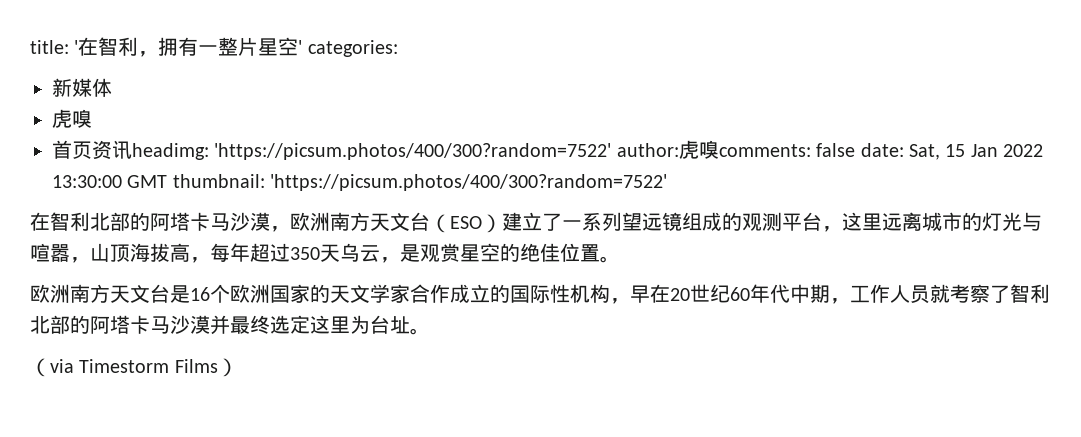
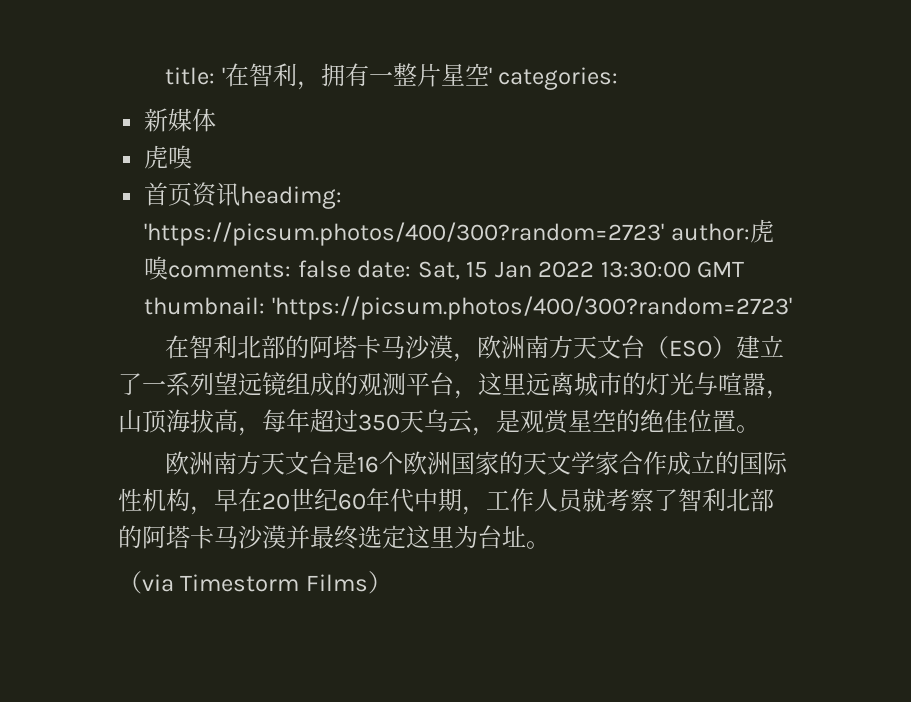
[214,143,612,160] 'https://picsum.photos/400/300?random=7522' -> [144,222,665,246] 'https://picsum.photos/400/300?random=2723'
[270,174,668,191] 'https://picsum.photos/400/300?random=7522' -> [271,296,792,320] 'https://picsum.photos/400/300?random=2723'

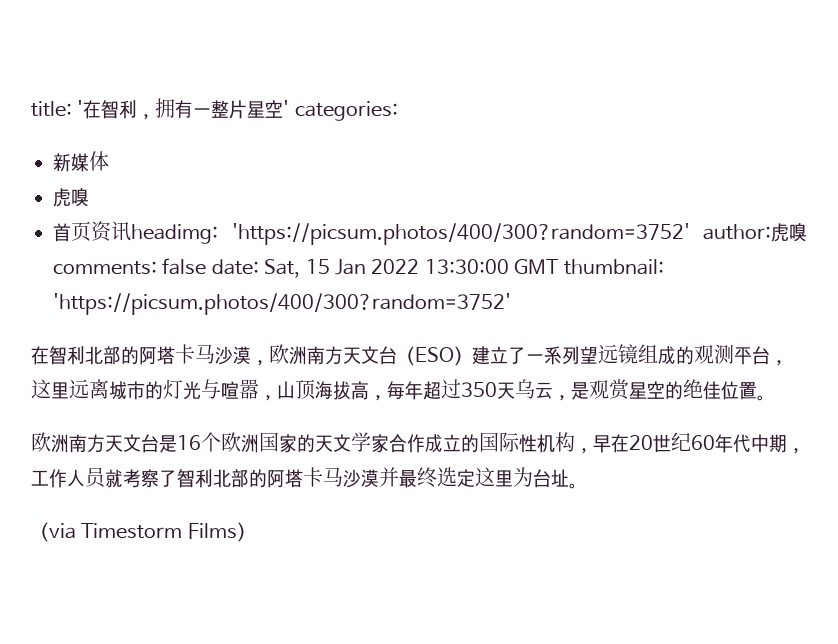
[144,222,665,246] 'https://picsum.photos/400/300?random=2723' -> [231,223,690,245] 'https://picsum.photos/400/300?random=3752'
[271,296,792,320] 'https://picsum.photos/400/300?random=2723' -> [53,293,511,315] 'https://picsum.photos/400/300?random=3752'

